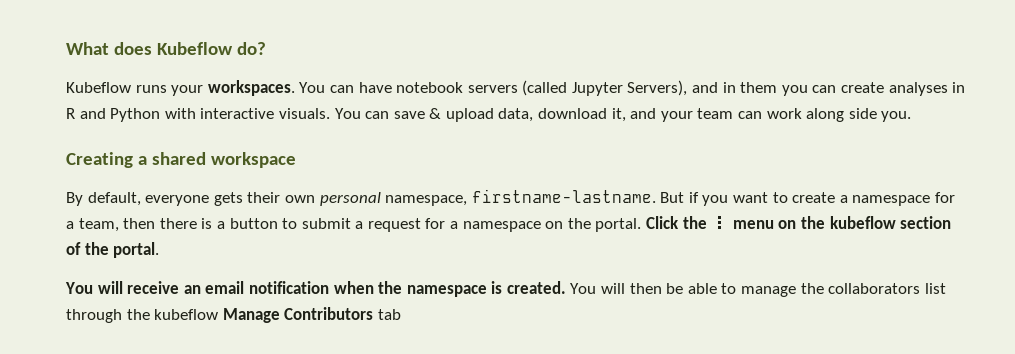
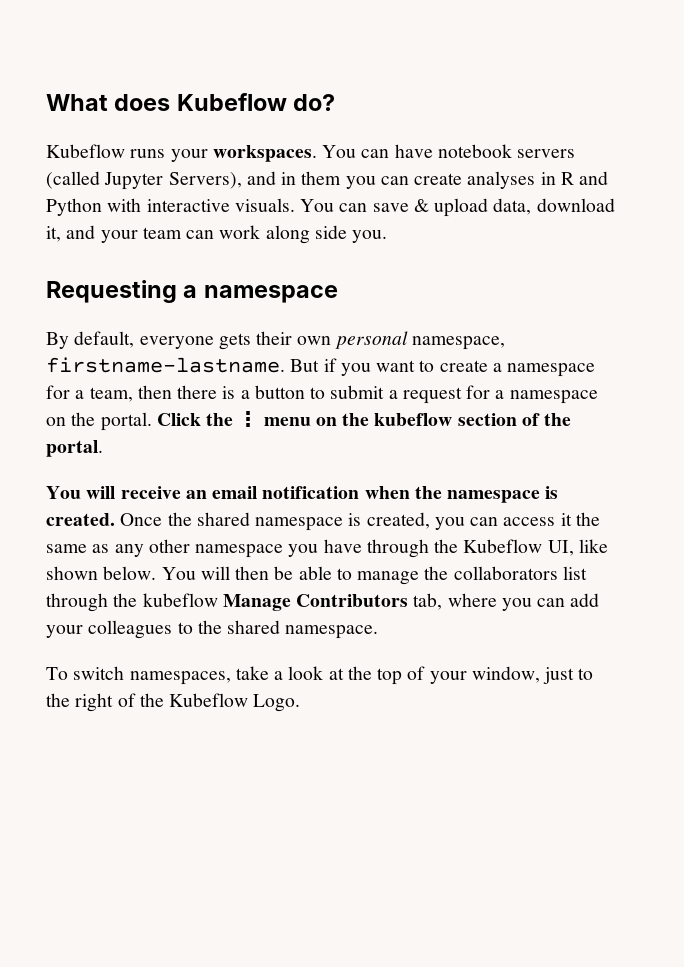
[66,152,296,168] Creating a shared workspace -> [46,280,338,303] Requesting a namespace
(566, 287) none -> [120,512,600,531] [46,539,608,558] [46,566,157,580] Once the shared namespace is created, you can access it the same as any other namespace you have through the Kubeflow UI, like shown below.
[377,309,401,320] tab -> [413,593,600,611] [46,620,379,639] [46,666,594,685] [46,693,301,712] tab, where you can add your colleagues to the shared namespace. // To switch namespaces, take a look at the top of your window, just to the right of the Kubeflow Logo.

